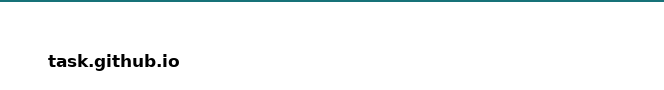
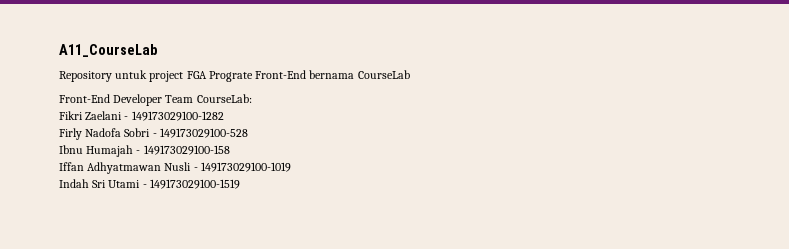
[48,54,180,71] task.github.io -> [59,44,158,57] [59,70,410,82] [59,94,252,106] [59,111,224,121] [59,128,248,140] [59,145,230,157] [59,162,291,174] [59,179,240,189] A11_CourseLab // Repository untuk project FGA Prograte Front-End bernama CourseLab // Front-End Developer Team CourseLab: // Fikri Zaelani - 149173029100-1282 // Firly Nadofa Sobri - 149173029100-528 // Ibnu Humajah - 149173029100-158 // Iffan Adhyatmawan Nusli - 149173029100-1019 // Indah Sri Utami - 149173029100-1519

